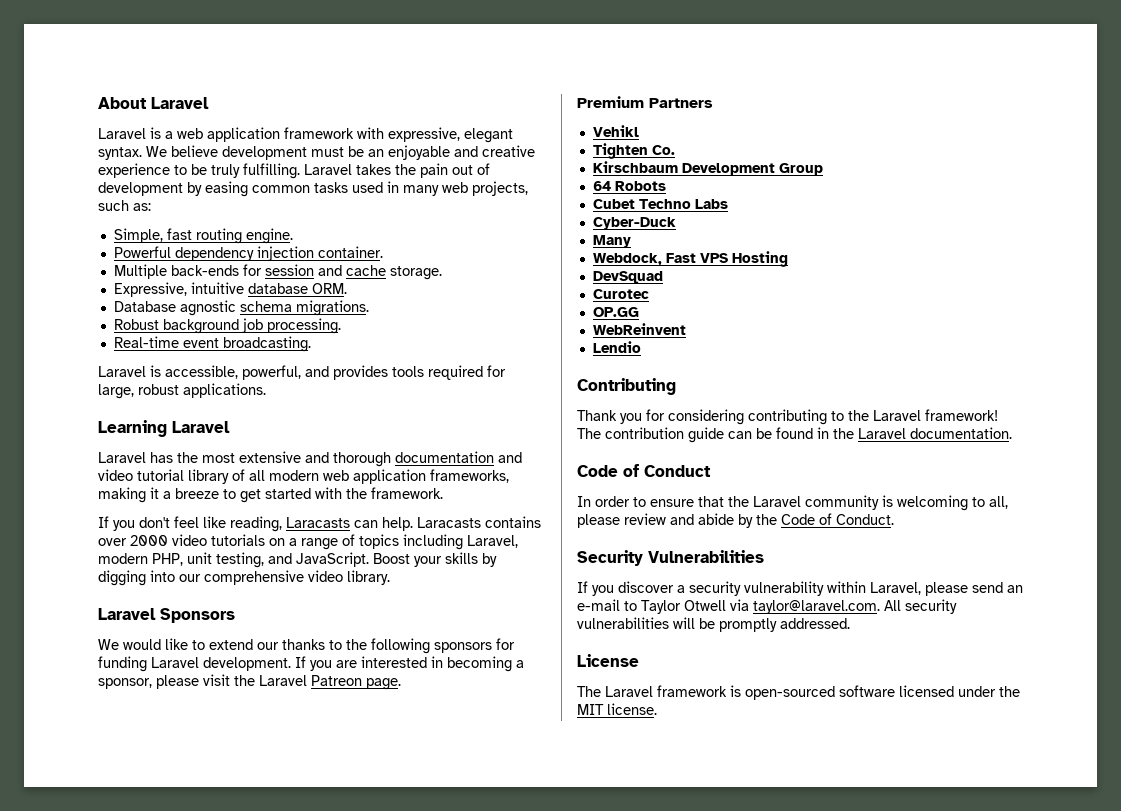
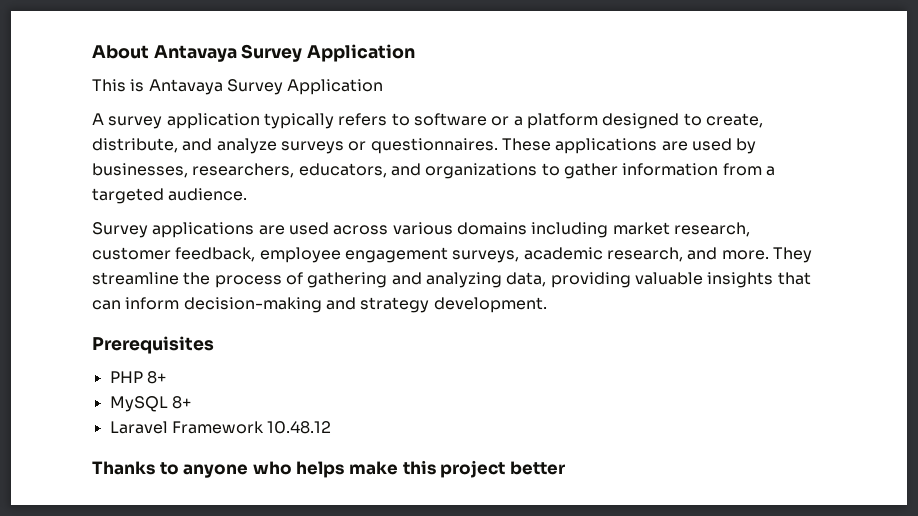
[151,97,209,109] [98,127,513,143] [98,145,535,160] [98,163,490,179] [98,181,528,197] [98,200,151,211] [113,228,293,244] [113,246,383,261] [113,264,442,280] [113,282,347,297] [113,300,369,316] [113,318,341,334] [113,336,311,352] [98,365,506,380] [98,383,266,399] [98,420,230,437] [98,451,522,467] [98,469,509,484] [98,487,443,503] [98,516,541,532] [98,534,518,550] [98,552,497,568] [98,570,390,586] [98,608,235,623] [98,638,515,654] [98,656,524,672] [98,674,401,690] [577,96,713,108] [592,125,639,137] [592,143,675,159] [592,161,823,176] [592,181,666,191] [592,199,728,209] [592,217,676,230] [592,235,631,248] [592,251,788,267] [592,271,663,284] [592,289,649,299] [592,307,639,317] [592,323,686,335] [592,341,641,353] [577,378,676,395] [577,409,998,425] [577,427,1012,443] [577,464,711,477] [577,495,1008,511] [577,513,894,528] [577,550,764,566] [577,581,1023,596] [577,599,957,614] [577,617,850,632] [577,654,639,667] [577,685,1020,700] [577,703,657,715] Laravel // Laravel is a web application framework with expressive, elegant syntax. We believe development must be an enjoyable and creative experience to be truly fulfilling. Laravel takes the pain out of development by easing common tasks used in many web projects, such as: // Simple, fast routing engine. // Powerful dependency injection container. // Multiple back-ends for session and cache storage. // Expressive, intuitive database ORM. // Database agnostic schema migrations. // Robust background job processing. // Real-time event broadcasting. // Laravel is accessible, powerful, and provides tools required for large, robust applications. // Learning Laravel // Laravel has the most extensive and thorough documentation and video tutorial library of all modern web application frameworks, making it a breeze to get started with the framework. // If you don't feel like reading, Laracasts can help. Laracasts contains over 2000 video tutorials on a range of topics including Laravel, modern PHP, unit testing, and JavaScript. Boost your skills by digging into our comprehensive video library. // Laravel Sponsors // We would like to extend our thanks to the following sponsors for funding Laravel development. If you are interested in becoming a sponsor, please visit the Laravel Patreon page. // Premium Partners // Vehikl // Tighten Co. // Kirschbaum Development Group // 64 Robots // Cubet Techno Labs // Cyber-Duck // Many // Webdock, Fast VPS Hosting // DevSquad // Curotec // OP.GG // WebReinvent // Lendio // Contributing // Thank you for considering contributing to the Laravel framework! The contribution guide can be found in the Laravel documentation. // Code of Conduct // In order to ensure that the Laravel community is welcoming to all, please review and abide by the Code of Conduct. // Security Vulnerabilities // If you discover a security vulnerability within Laravel, please send an e-mail to Taylor Otwell via taylor@laravel.com. All security vulnerabilities will be promptly addressed. // License // The Laravel framework is open-sourced software licensed under the MIT license. -> [153,44,416,62] [92,79,384,95] [92,113,763,129] [92,138,757,154] [92,163,775,179] [92,188,248,204] [92,222,750,238] [92,247,812,263] [92,272,811,288] [92,297,547,313] [92,336,214,354] [109,371,166,384] [109,396,191,412] [109,421,332,434] [92,460,565,478] Antavaya Survey Application // This is Antavaya Survey Application // A survey application typically refers to software or a platform designed to create, distribute, and analyze surveys or questionnaires. These applications are used by businesses, researchers, educators, and organizations to gather information from a targeted audience. // Survey applications are used across various domains including market research, customer feedback, employee engagement surveys, academic research, and more. They streamline the process of gathering and analyzing data, providing valuable insights that can inform decision-making and strategy development. // Prerequisites // PHP 8+ // MySQL 8+ // Laravel Framework 10.48.12 // Thanks to anyone who helps make this project better

